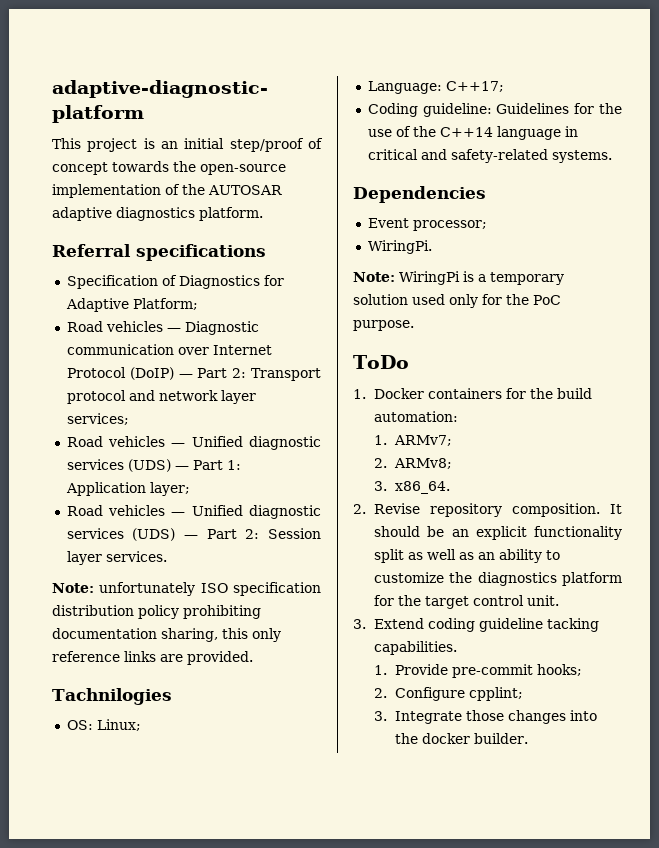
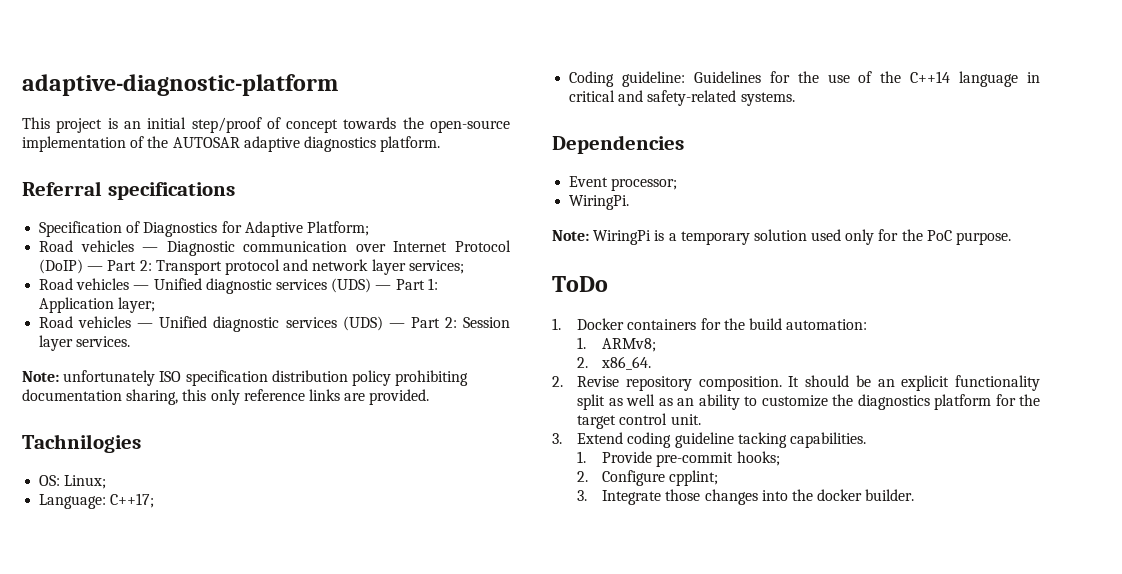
[394,435,453,446] [374,458,388,468] ARMv7; // 2. -> (587, 343) none
[374,481,388,491] 3. -> [577,357,589,368] 2.

